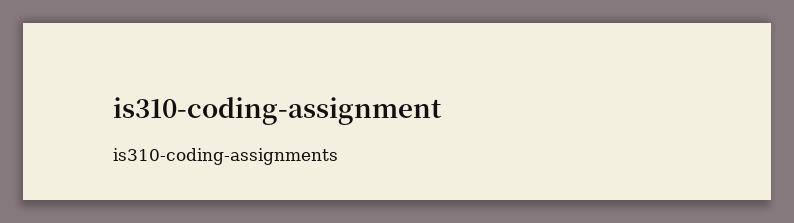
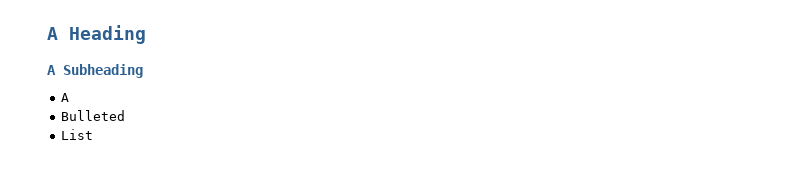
[113,97,442,125] [113,148,338,165] is310-coding-assignment // is310-coding-assignments -> [47,25,146,44] [47,64,143,78] [60,93,69,102] [60,110,125,121] [60,129,93,140] A Heading // A Subheading // A // Bulleted // List

